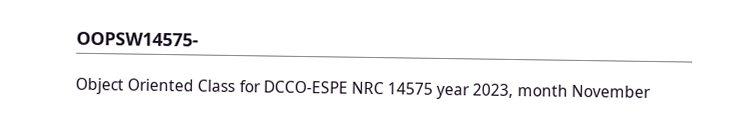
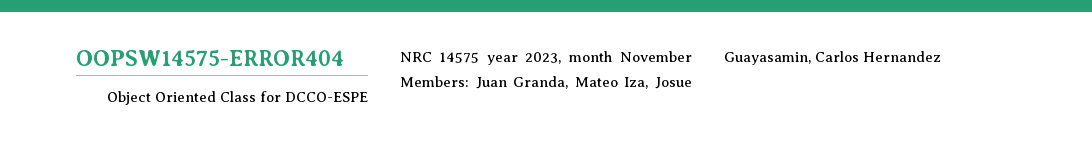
[76,31,199,47] OOPSW14575- -> [76,50,344,66] OOPSW14575-ERROR404
(651, 91) none -> [400,76,692,89] [724,51,941,65] Members: Juan Granda, Mateo Iza, Josue Guayasamin, Carlos Hernandez

